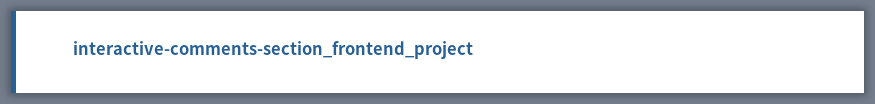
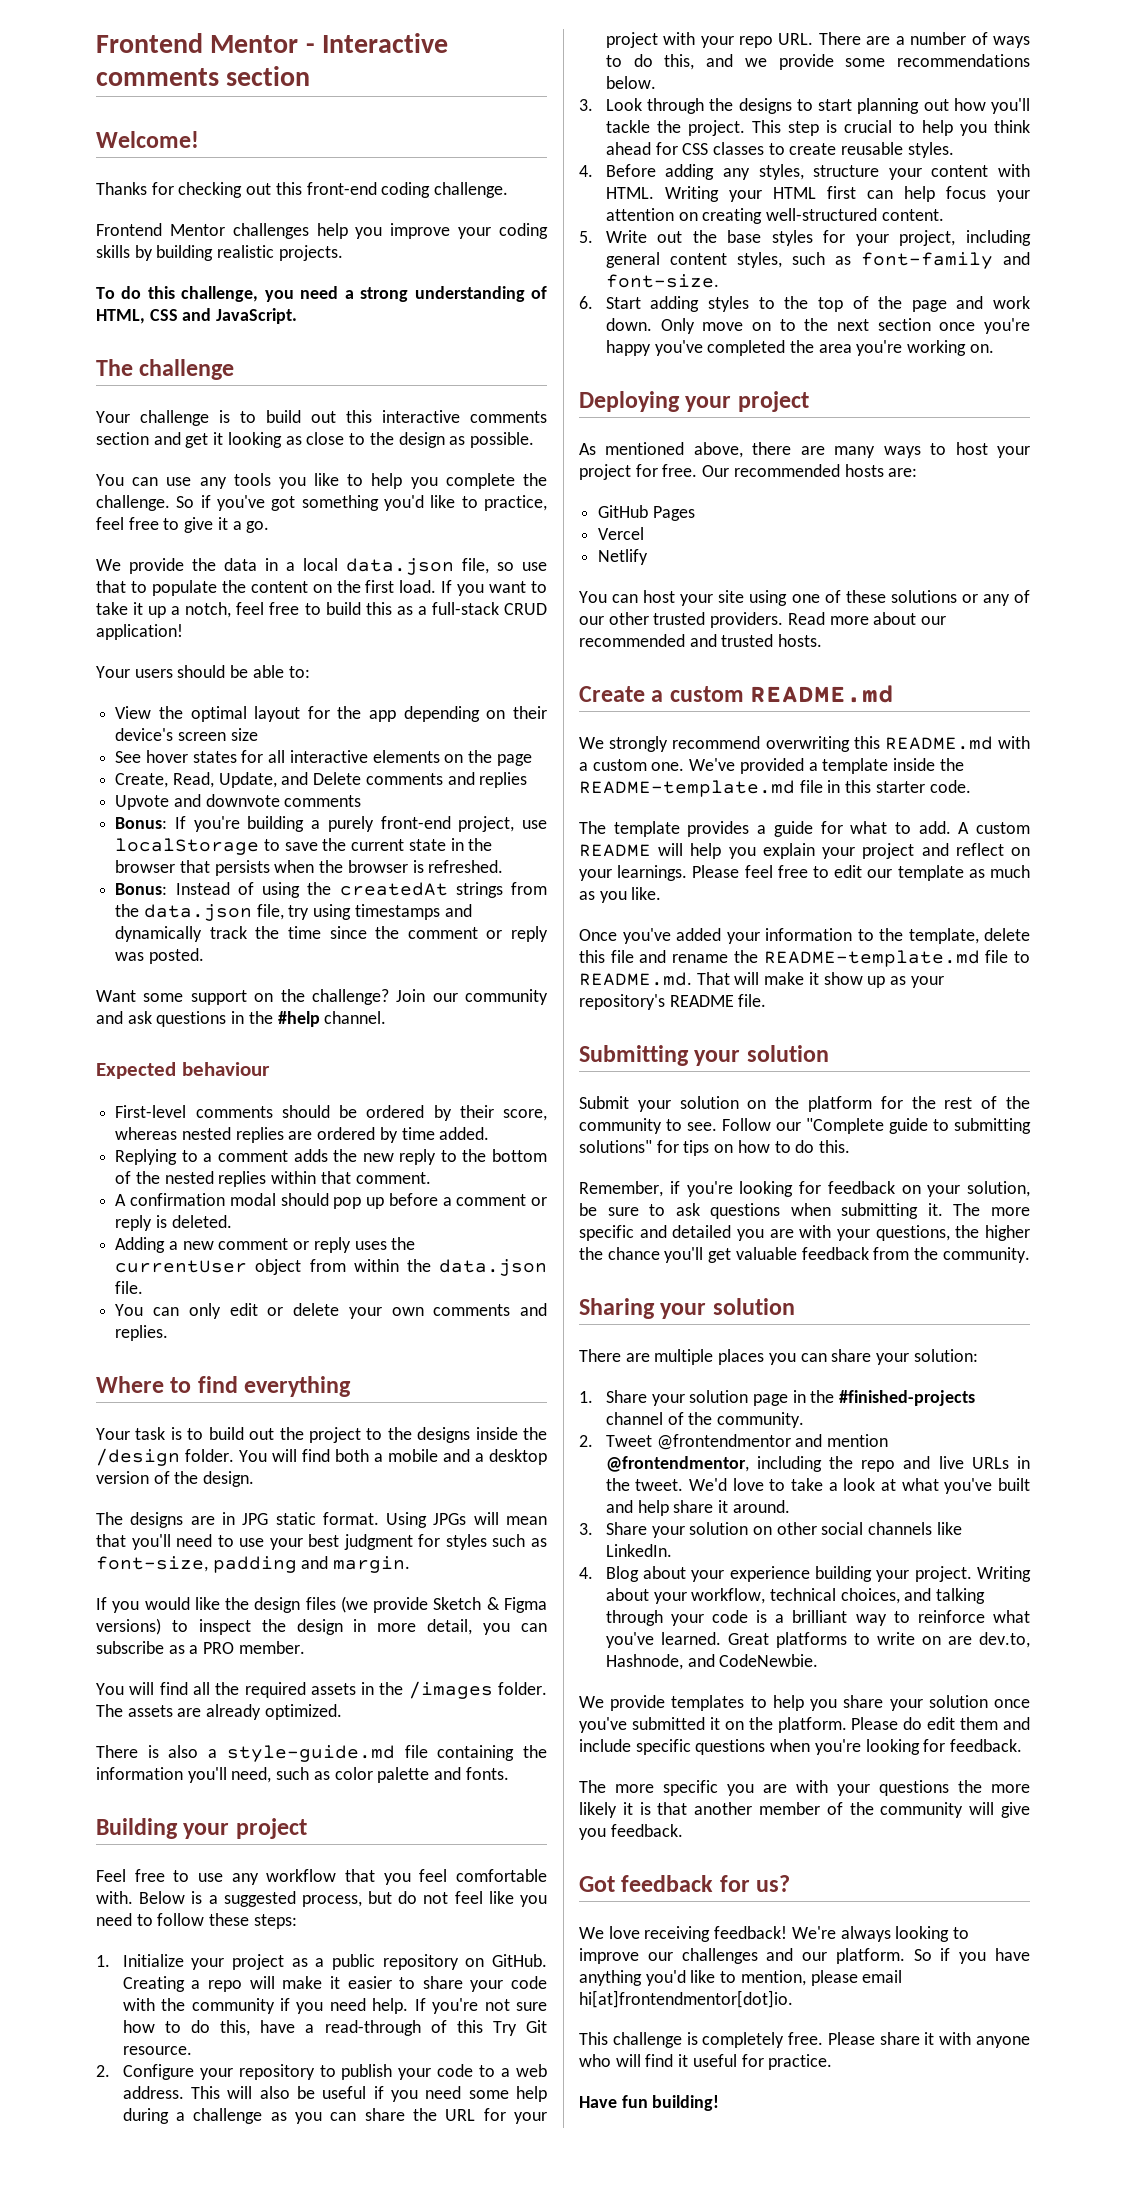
[73,41,473,59] interactive-comments-section_frontend_project -> [96,33,449,53] [96,66,311,86] [96,131,199,148] [96,182,509,198] [96,223,548,239] [96,245,343,261] [96,286,547,302] [96,308,298,324] [96,359,235,380] [96,410,547,426] [96,432,534,448] [96,473,547,489] [96,495,547,511] [96,517,270,533] [96,558,547,575] [96,580,548,596] [96,602,547,618] [96,624,183,640] [96,665,310,678] [115,706,548,722] [115,728,258,741] [115,750,532,766] [115,772,528,788] [115,794,362,810] [115,816,547,832] [115,838,493,855] [115,860,504,876] [115,882,547,898] [115,904,472,921] [115,926,548,942] [115,948,204,964] [96,989,548,1005] [96,1011,387,1027] [96,1062,270,1079] [115,1105,547,1121] [115,1127,490,1143] [115,1149,547,1165] [115,1171,431,1187] [115,1193,547,1209] [115,1215,232,1231] [115,1237,416,1253] [115,1259,547,1276] [115,1281,144,1294] [115,1303,547,1319] [115,1325,169,1341] [96,1376,352,1397] [96,1427,547,1443] [96,1448,547,1466] [96,1471,255,1487] [96,1512,547,1528] [96,1534,547,1550] [96,1556,411,1573] [96,1596,547,1613] [96,1618,548,1635] [96,1641,305,1654] [96,1681,547,1699] [96,1704,342,1720] [96,1745,547,1762] [96,1767,509,1783] [96,1818,307,1839] [96,1869,547,1885] [96,1891,547,1907] [96,1913,297,1929] [96,1954,547,1970] [122,1976,547,1992] [122,1998,547,2014] [122,2020,547,2036] [122,2046,192,2055] [96,2064,547,2080] [122,2086,547,2102] [122,2108,547,2124] [605,32,1030,48] [605,54,1030,70] [605,76,656,89] [579,98,1030,114] [605,120,1030,136] [605,142,954,158] [579,164,1030,180] [605,186,1030,202] [605,208,944,224] [579,230,1031,246] [605,252,1030,269] [605,274,719,288] [579,296,1030,312] [605,318,1030,334] [605,340,994,356] [579,391,809,412] [579,442,1030,458] [579,464,918,480] [598,505,695,521] [598,527,645,540] [598,549,649,565] [579,590,1030,606] [579,612,947,628] [579,634,823,647] [579,685,895,703] [579,736,1030,752] [579,758,964,774] [579,780,971,797] [579,821,1030,837] [579,843,1030,859] [579,865,1030,881] [579,887,662,903] [579,928,1030,944] [579,950,1030,967] [579,972,944,988] [579,994,767,1010] [579,1045,829,1066] [579,1096,1030,1112] [579,1118,1031,1134] [579,1140,851,1156] [579,1181,1030,1197] [579,1203,1030,1219] [579,1225,1030,1241] [579,1247,1030,1263] [579,1298,795,1319] [579,1349,978,1365] [579,1390,976,1406] [605,1412,804,1428] [579,1434,888,1450] [605,1456,1030,1472] [605,1478,1030,1494] [605,1500,790,1516] [579,1522,962,1538] [605,1544,672,1557] [579,1566,1031,1582] [605,1588,986,1604] [605,1610,1030,1626] [605,1632,1030,1648] [605,1654,819,1670] [579,1695,1030,1711] [579,1717,1030,1733] [579,1739,1023,1755] [579,1780,1030,1796] [579,1802,1030,1818] [579,1824,683,1840] [579,1875,791,1892] [579,1926,970,1942] [579,1948,1030,1964] [579,1970,903,1986] [579,1990,793,2008] [579,2032,1030,2048] [579,2054,833,2070] [579,2095,720,2111] Frontend Mentor - Interactive comments section // Welcome! // Thanks for checking out this front-end coding challenge. // Frontend Mentor challenges help you improve your coding skills by building realistic projects. // To do this challenge, you need a strong understanding of HTML, CSS and JavaScript. // The challenge // Your challenge is to build out this interactive comments section and get it looking as close to the design as possible. // You can use any tools you like to help you complete the challenge. So if you've got something you'd like to practice, feel free to give it a go. // We provide the data in a local data.json file, so use that to populate the content on the first load. If you want to take it up a notch, feel free to build this as a full-stack CRUD application! // Your users should be able to: // View the optimal layout for the app depending on their device's screen size // See hover states for all interactive elements on the page // Create, Read, Update, and Delete comments and replies // Upvote and downvote comments // Bonus: If you're building a purely front-end project, use localStorage to save the current state in the browser that persists when the browser is refreshed. // Bonus: Instead of using the createdAt strings from the data.json file, try using timestamps and dynamically track the time since the comment or reply was posted. // Want some support on the challenge? Join our community and ask questions in the #help channel. // Expected behaviour // First-level comments should be ordered by their score, whereas nested replies are ordered by time added. // Replying to a comment adds the new reply to the bottom of the nested replies within that comment. // A confirmation modal should pop up before a comment or reply is deleted. // Adding a new comment or reply uses the currentUser object from within the data.json file. // You can only edit or delete your own comments and replies. // Where to find everything // Your task is to build out the project to the designs inside the /design folder. You will find both a mobile and a desktop version of the design. // The designs are in JPG static format. Using JPGs will mean that you'll need to use your best judgment for styles such as font-size, padding and margin. // If you would like the design files (we provide Sketch & Figma versions) to inspect the design in more detail, you can subscribe as a PRO member. // You will find all the required assets in the /images folder. The assets are already optimized. // There is also a style-guide.md file containing the information you'll need, such as color palette and fonts. // Building your project // Feel free to use any workflow that you feel comfortable with. Below is a suggested process, but do not feel like you need to follow these steps: // 1. Initialize your project as a public repository on GitHub. Creating a repo will make it easier to share your code with the community if you need help. If you're not sure how to do this, have a read-through of this Try Git resource. // 2. Configure your repository to publish your code to a web address. This will also be useful if you need some help during a challenge as you can share the URL for your project with your repo URL. There are a number of ways to do this, and we provide some recommendations below. // 3. Look through the designs to start planning out how you'll tackle the project. This step is crucial to help you think ahead for CSS classes to create reusable styles. // 4. Before adding any styles, structure your content with HTML. Writing your HTML first can help focus your attention on creating well-structured content. // 5. Write out the base styles for your project, including general content styles, such as font-family and font-size. // 6. Start adding styles to the top of the page and work down. Only move on to the next section once you're happy you've completed the area you're working on. // Deploying your project // As mentioned above, there are many ways to host your project for free. Our recommended hosts are: // GitHub Pages // Vercel // Netlify // You can host your site using one of these solutions or any of our other trusted providers. Read more about our recommended and trusted hosts. // Create a custom README.md // We strongly recommend overwriting this README.md with a custom one. We've provided a template inside the README-template.md file in this starter code. // The template provides a guide for what to add. A custom README will help you explain your project and reflect on your learnings. Please feel free to edit our template as much as you like. // Once you've added your information to the template, delete this file and rename the README-template.md file to README.md. That will make it show up as your repository's README file. // Submitting your solution // Submit your solution on the platform for the rest of the community to see. Follow our "Complete guide to submitting solutions" for tips on how to do this. // Remember, if you're looking for feedback on your solution, be sure to ask questions when submitting it. The more specific and detailed you are with your questions, the higher the chance you'll get valuable feedback from the community. // Sharing your solution // There are multiple places you can share your solution: // 1. Share your solution page in the #finished-projects channel of the community. // 2. Tweet @frontendmentor and mention @frontendmentor, including the repo and live URLs in the tweet. We'd love to take a look at what you've built and help share it around. // 3. Share your solution on other social channels like LinkedIn. // 4. Blog about your experience building your project. Writing about your workflow, technical choices, and talking through your code is a brilliant way to reinforce what you've learned. Great platforms to write on are dev.to, Hashnode, and CodeNewbie. // We provide templates to help you share your solution once you've submitted it on the platform. Please do edit them and include specific questions when you're looking for feedback. // The more specific you are with your questions the more likely it is that another member of the community will give you feedback. // Got feedback for us? // We love receiving feedback! We're always looking to improve our challenges and our platform. So if you have anything you'd like to mention, please email hi[at]frontendmentor[dot]io. // This challenge is completely free. Please share it with anyone who will find it useful for practice. // Have fun building!

